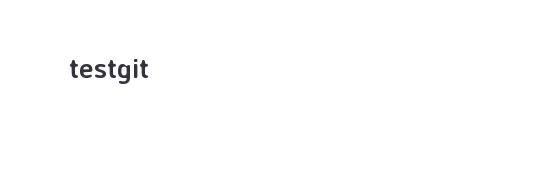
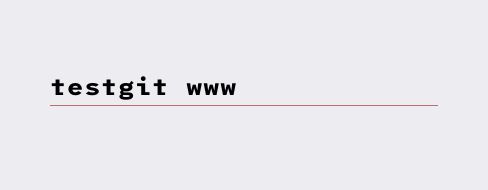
(149, 71) none -> [186,83,237,95] www

